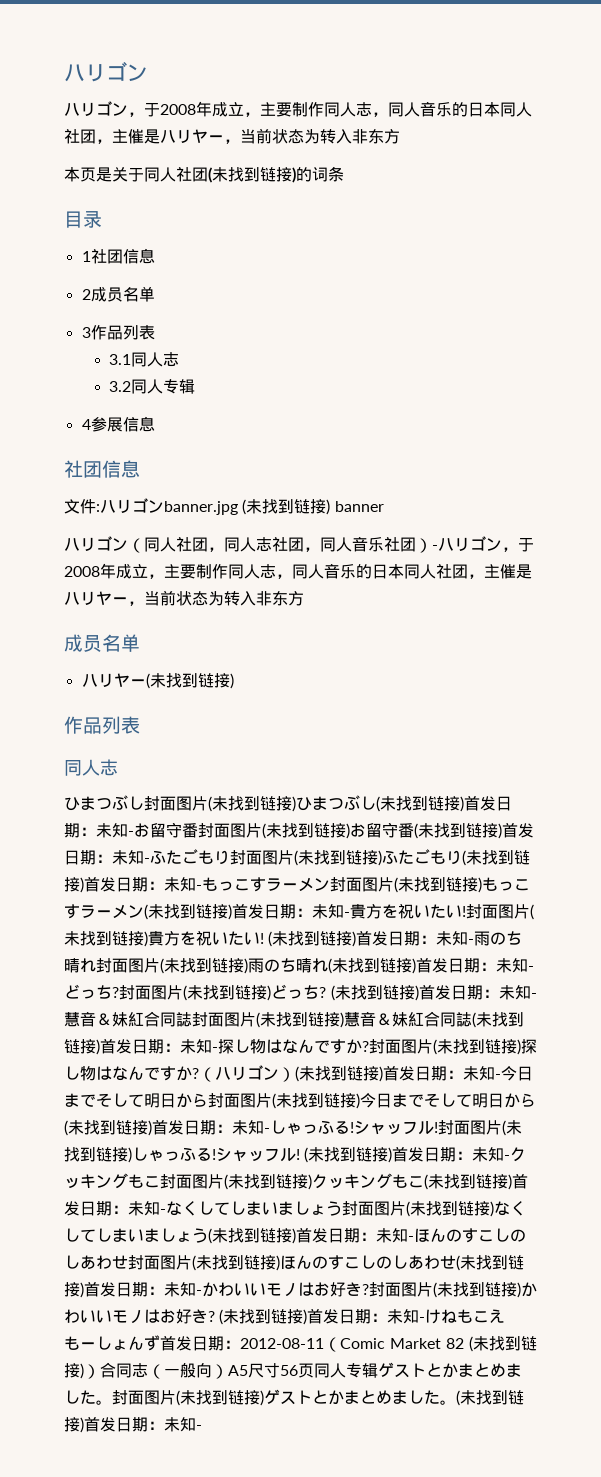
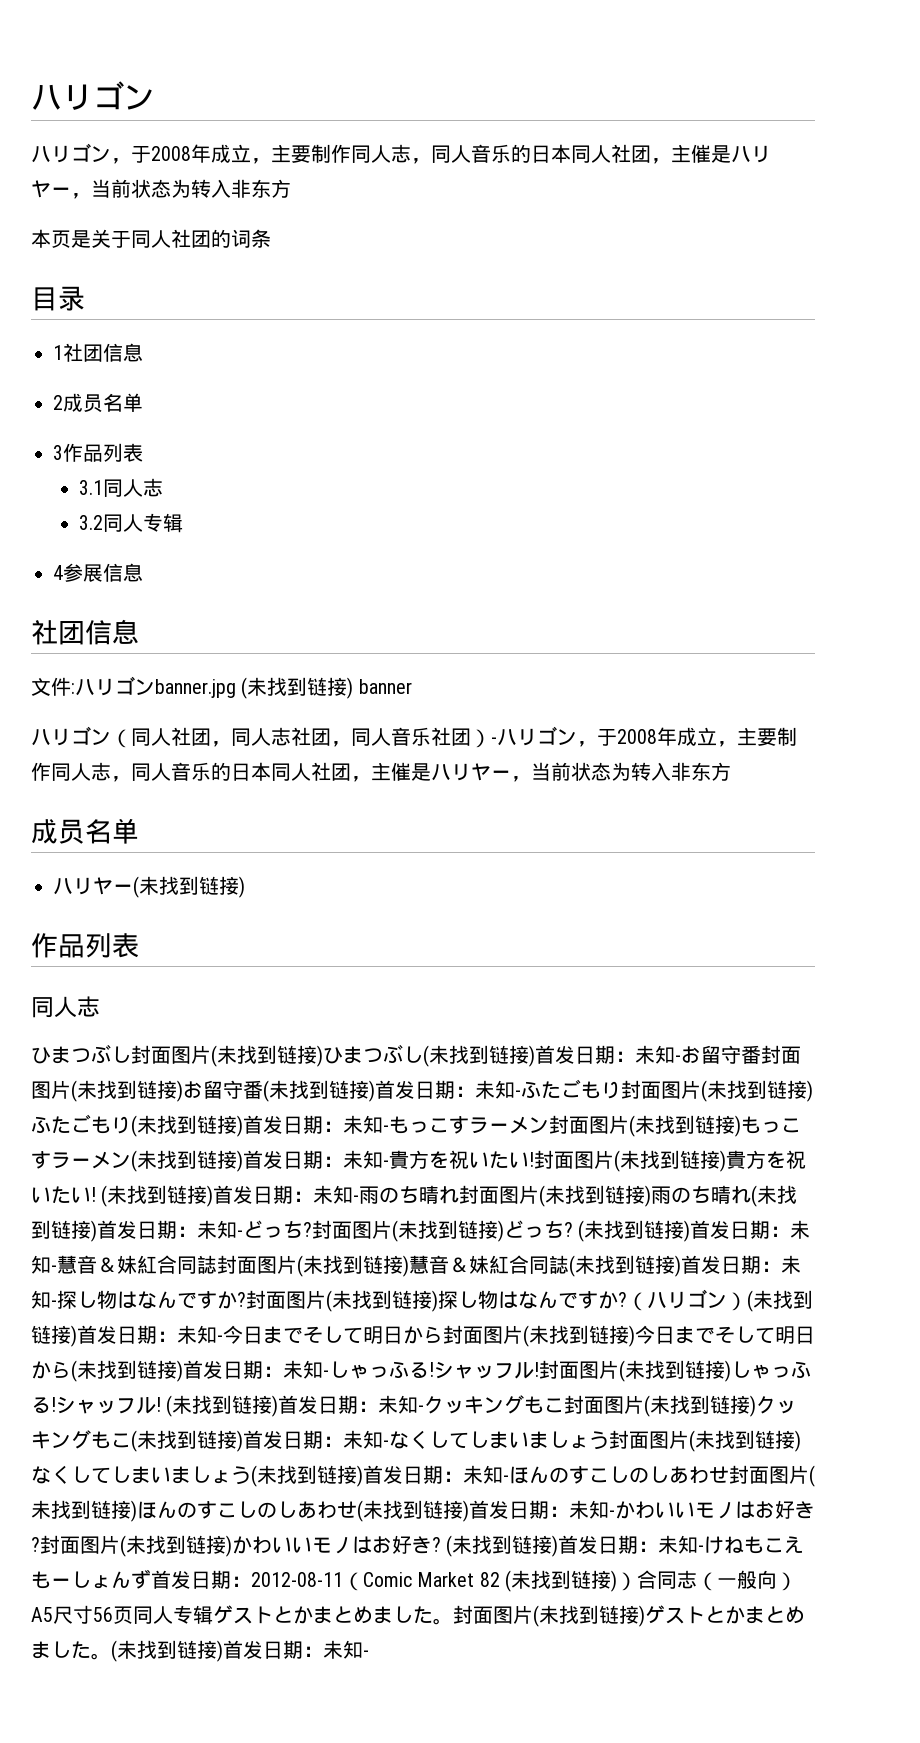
[208,167,296,183] (未找到链接) -> (211, 239) none

